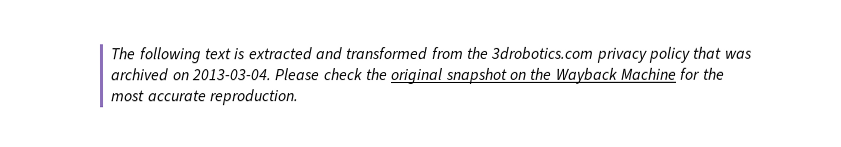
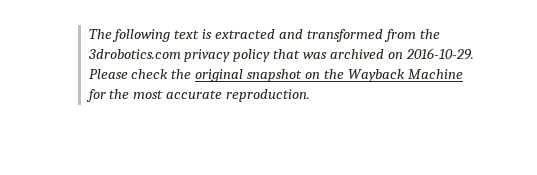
[191,69,273,81] 2013-03-04. -> [405,48,474,60] 2016-10-29.

